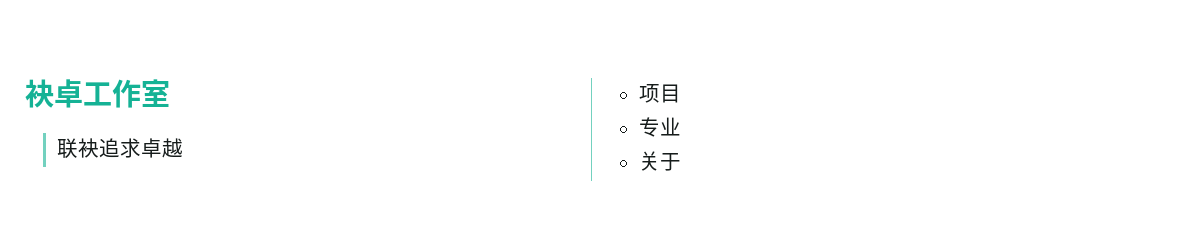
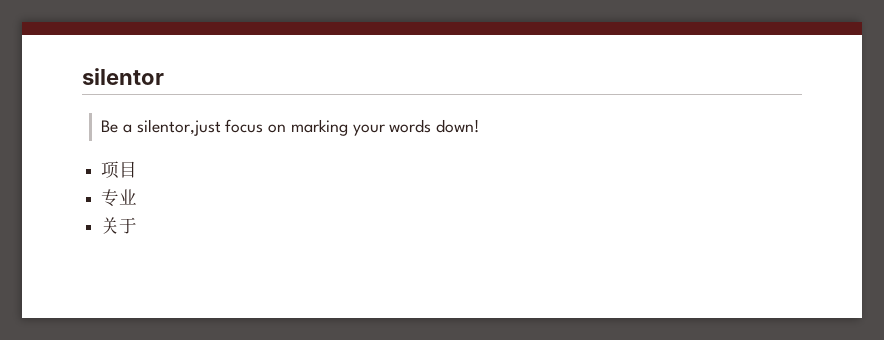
[25,79,170,108] [57,138,184,159] 袂卓工作室 // 联袂追求卓越 -> [82,68,164,85] [101,119,480,136] silentor // Be a silentor,just focus on marking your words down!

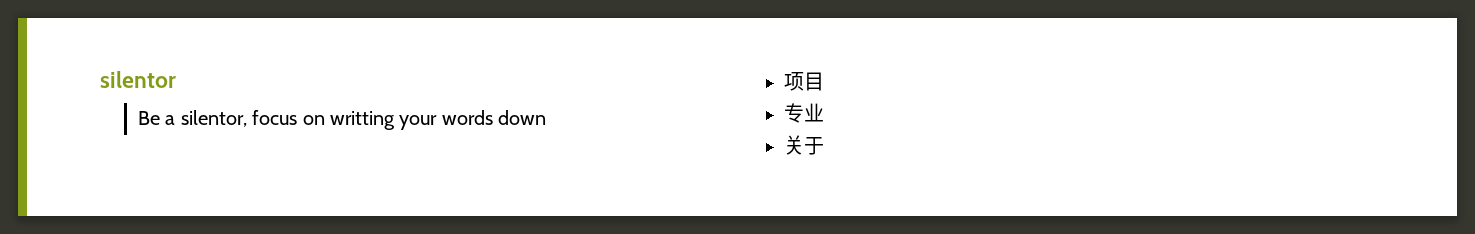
[136,119,221,136] silentor,just -> [180,110,247,127] silentor,
[290,119,348,136] marking -> [329,111,395,130] writting
[436,119,480,133] down! -> [498,110,547,125] down

